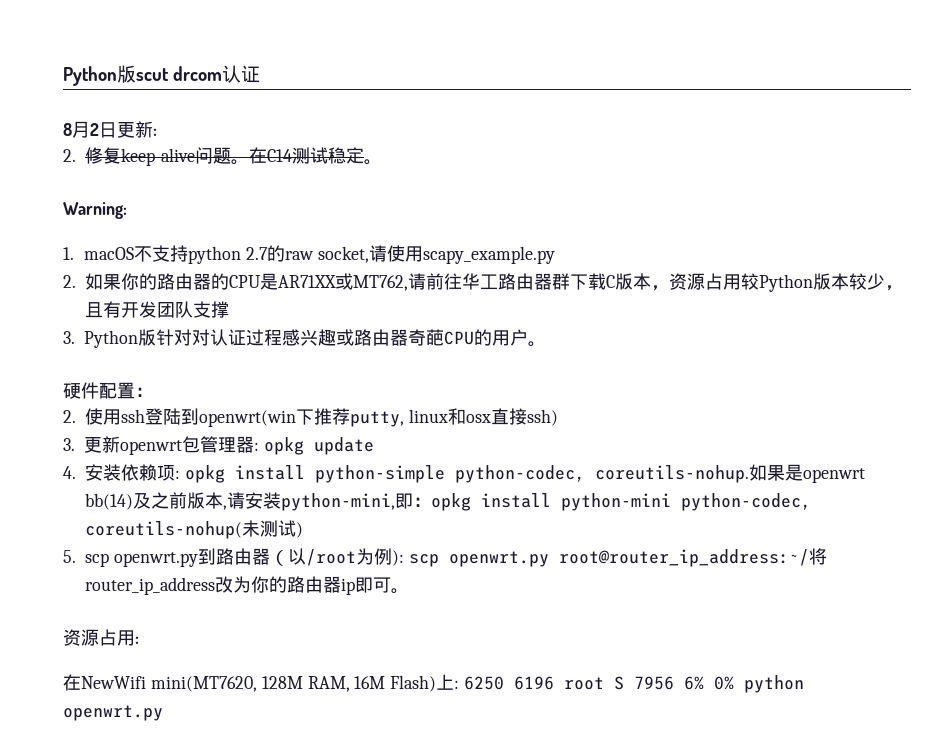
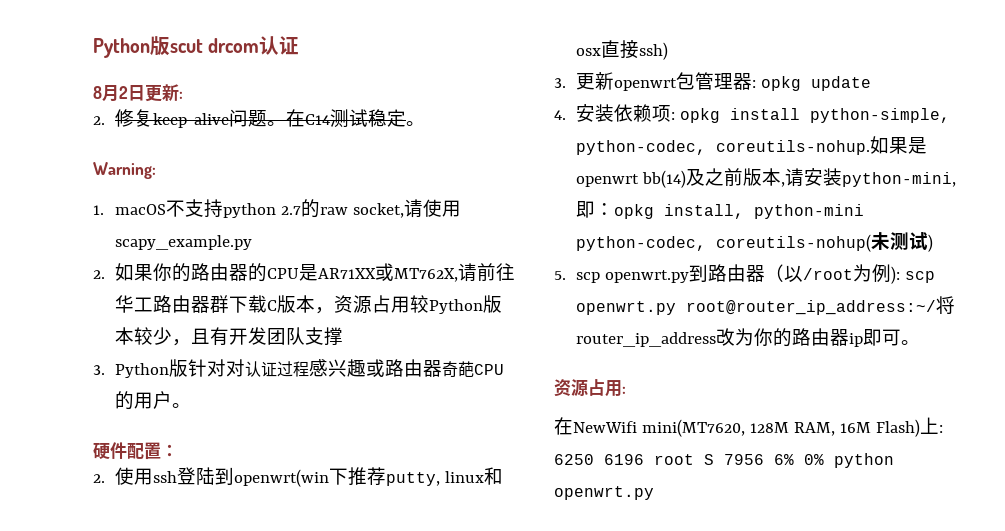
[353,275,408,291] MT762, -> [394,268,459,282] MT762X,
[314,465,445,483] python-simple -> [810,108,951,123] python-simple,
[481,493,551,508] install -> [664,204,745,219] install,

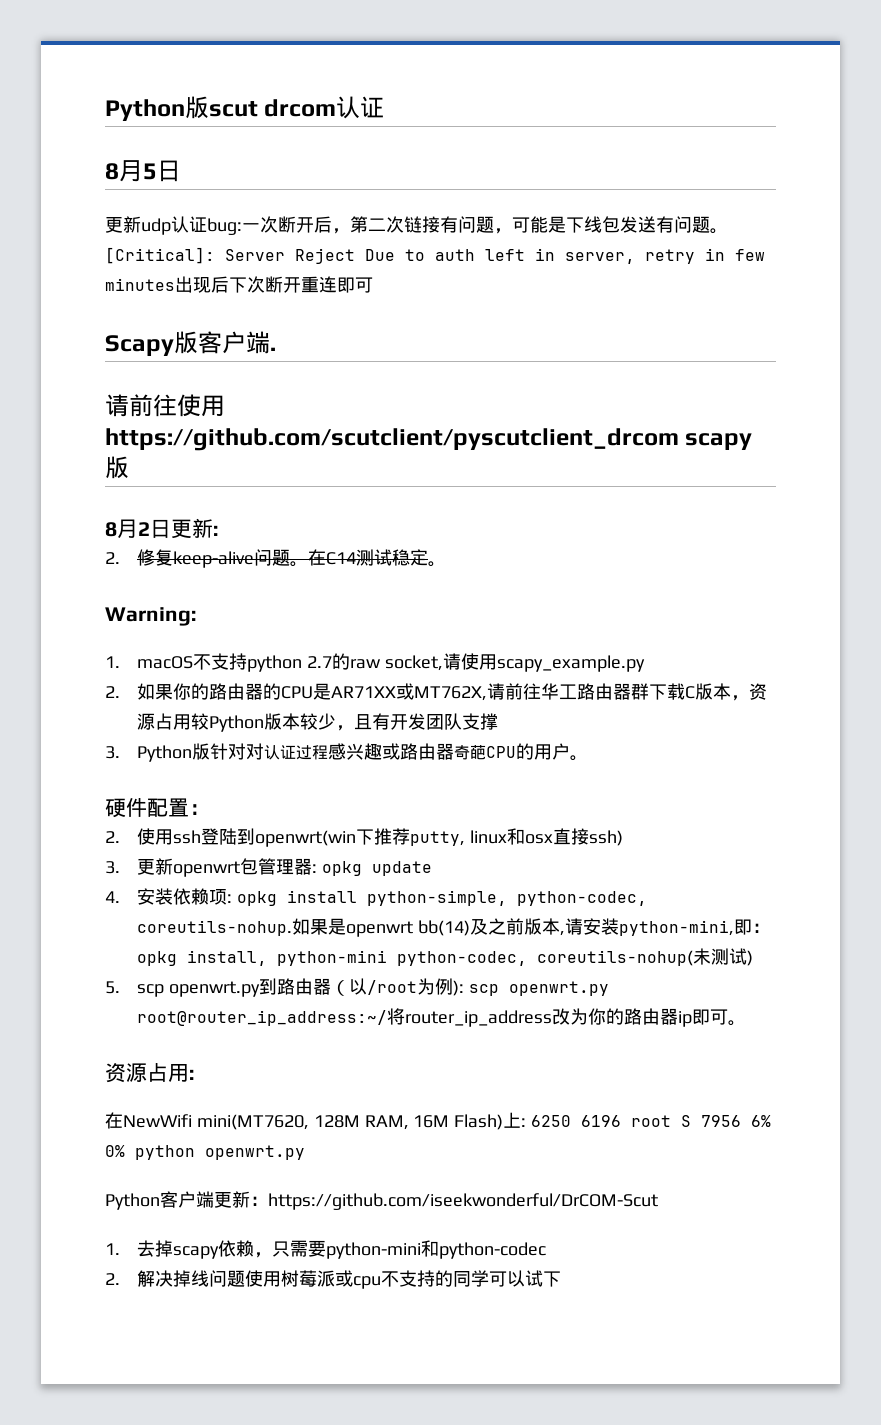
(300, 45) none -> [105,160,181,182] [105,216,728,235] [105,247,765,264] [105,276,373,293] [105,331,276,356] [105,394,225,417] [105,428,753,451] [105,456,129,479] // 8月5日 // 更新udp认证bug:一次断开后，第二次链接有问题，可能是下线包发送有问题。[Critical]: Server Reject Due to auth left in server, retry in few minutes出现后下次断开重连即可 // Scapy版客户端. // 请前往使用https://github.com/scutclient/pyscutclient_drcom scapy版
(654, 493) none -> [105,1191,658,1210] [105,1240,547,1259] [105,1270,562,1289] // Python客户端更新：https://github.com/iseekwonderful/DrCOM-Scut // 1.去掉scapy依赖，只需要python-mini和python-codec // 2.解决掉线问题使用树莓派或cpu不支持的同学可以试下

